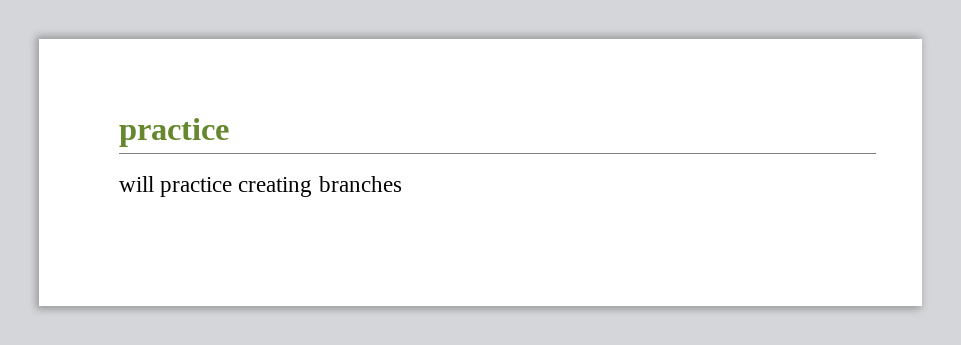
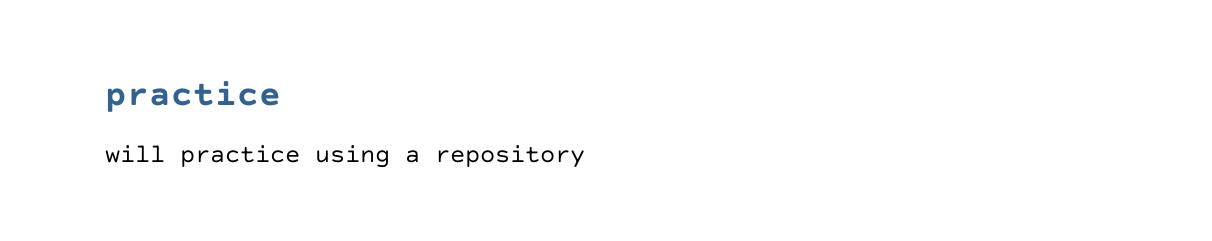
[238,176,402,197] creating branches -> [315,145,585,168] using a repository

